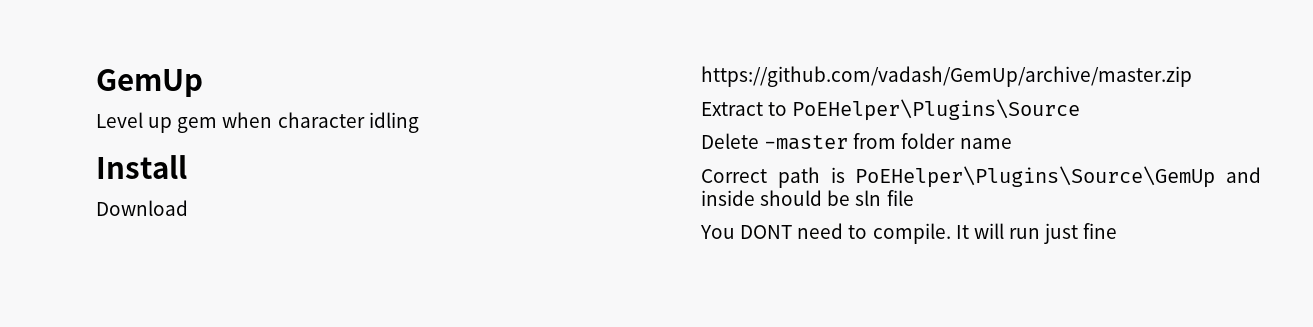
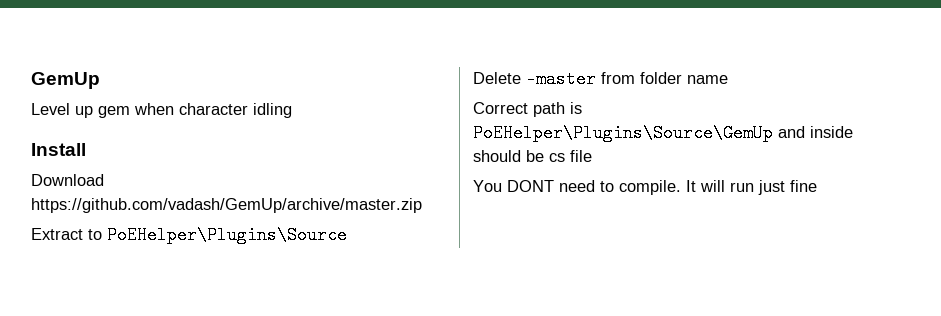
[855,190,882,206] sln -> [549,153,565,162] cs

